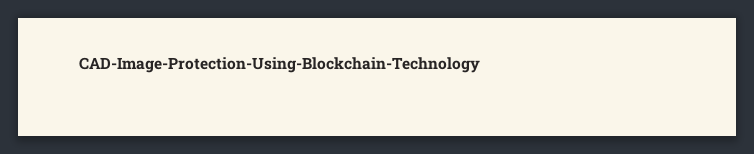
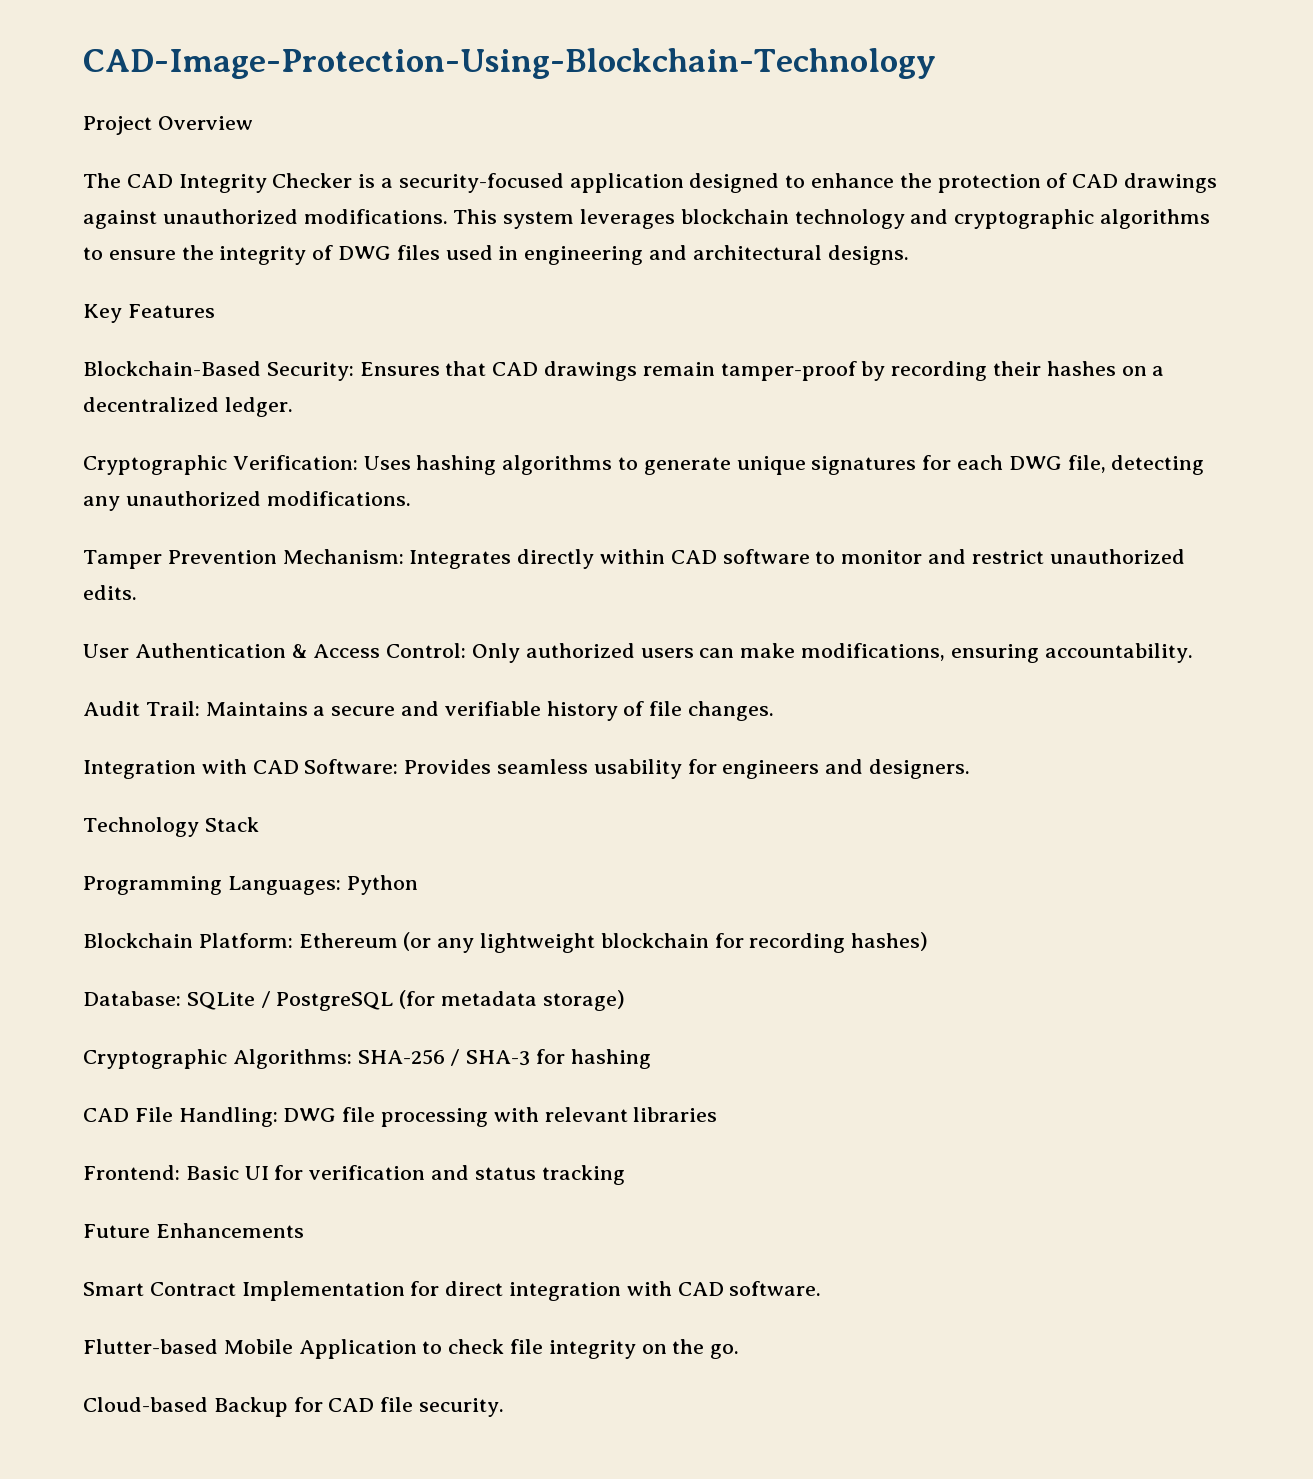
(480, 65) none -> [83,116,253,135] [83,173,1218,193] [83,209,1211,229] [83,245,909,265] [83,304,215,323] [83,361,1165,381] [83,397,293,417] [83,455,1205,475] [83,491,411,511] [83,549,1185,569] [83,585,137,600] [83,643,1193,663] [83,701,775,721] [83,759,971,779] [83,817,259,837] [83,875,418,895] [83,932,929,953] [83,990,625,1011] [83,1049,651,1069] [83,1107,718,1127] [83,1165,625,1185] [83,1223,304,1238] [83,1281,822,1301] [83,1339,740,1359] [83,1397,505,1417] // Project Overview // The CAD Integrity Checker is a security-focused application designed to enhance the protection of CAD drawings against unauthorized modifications. This system leverages blockchain technology and cryptographic algorithms to ensure the integrity of DWG files used in engineering and architectural designs. // Key Features // Blockchain-Based Security: Ensures that CAD drawings remain tamper-proof by recording their hashes on a decentralized ledger. // Cryptographic Verification: Uses hashing algorithms to generate unique signatures for each DWG file, detecting any unauthorized modifications. // Tamper Prevention Mechanism: Integrates directly within CAD software to monitor and restrict unauthorized edits. // User Authentication & Access Control: Only authorized users can make modifications, ensuring accountability. // Audit Trail: Maintains a secure and verifiable history of file changes. // Integration with CAD Software: Provides seamless usability for engineers and designers. // Technology Stack // Programming Languages: Python // Blockchain Platform: Ethereum (or any lightweight blockchain for recording hashes) // Database: SQLite / PostgreSQL (for metadata storage) // Cryptographic Algorithms: SHA-256 / SHA-3 for hashing // CAD File Handling: DWG file processing with relevant libraries // Frontend: Basic UI for verification and status tracking // Future Enhancements // Smart Contract Implementation for direct integration with CAD software. // Flutter-based Mobile Application to check file integrity on the go. // Cloud-based Backup for CAD file security.

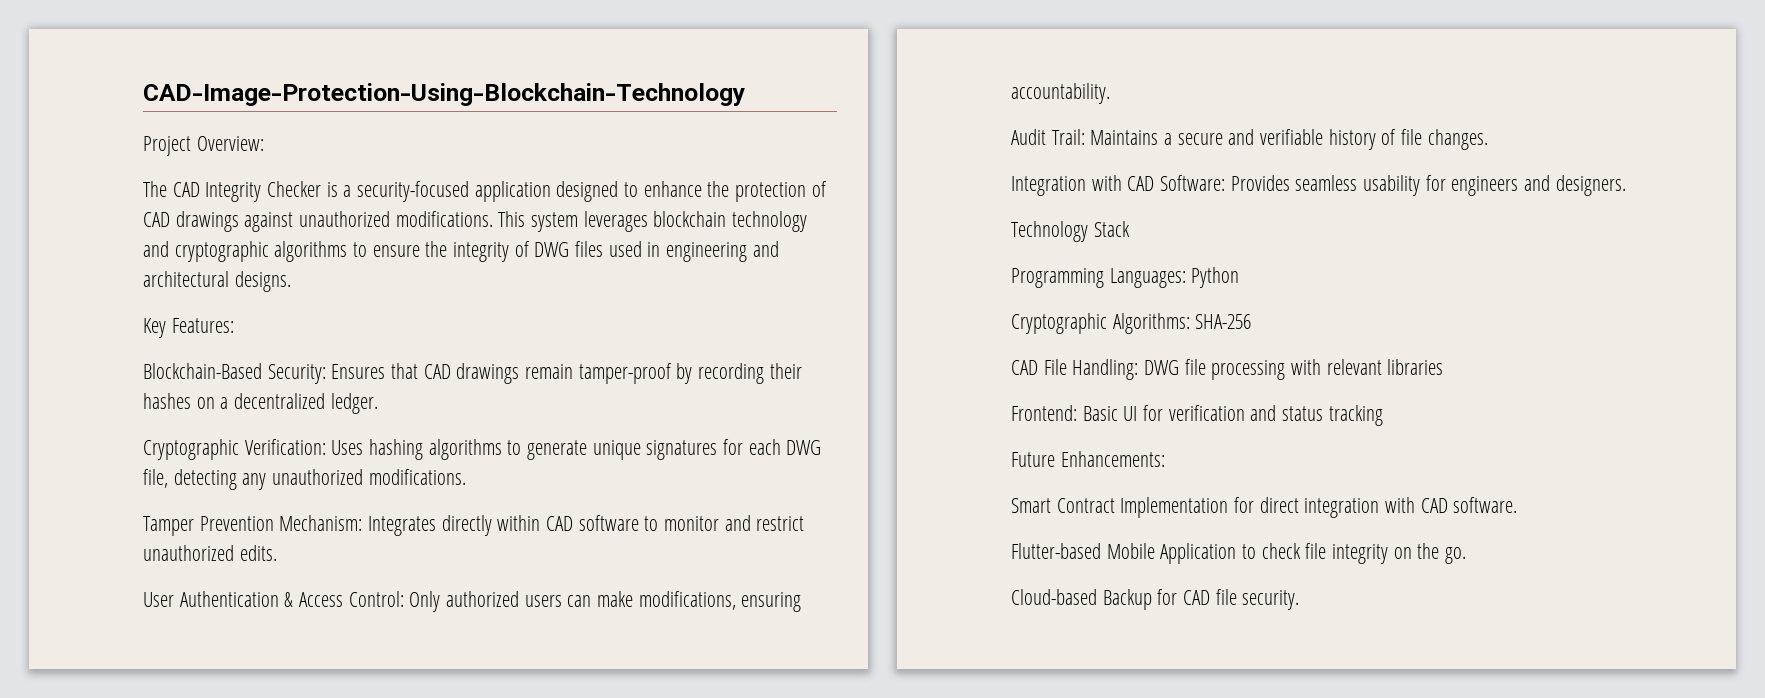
[157,116,253,130] Overview -> [196,136,264,151] Overview:
[127,304,215,318] Features -> [171,318,234,333] Features:
[83,932,929,953] [83,990,625,1011] // Blockchain Platform: Ethereum (or any lightweight blockchain for recording hashes) // Database: SQLite / PostgreSQL (for metadata storage) -> (1240, 277) none
[450,1049,651,1069] / SHA-3 for hashing -> (1252, 321) none
[155,1223,304,1238] Enhancements -> [1060,451,1165,467] Enhancements:

